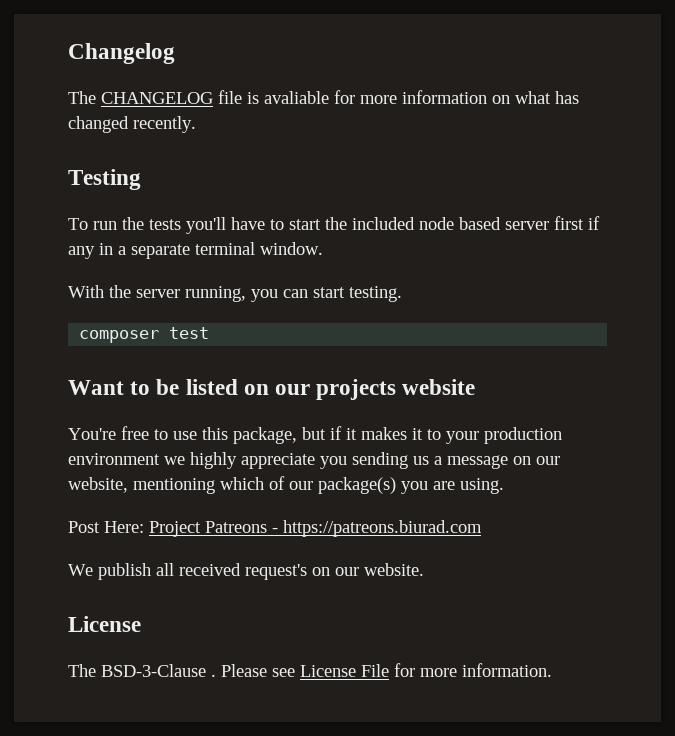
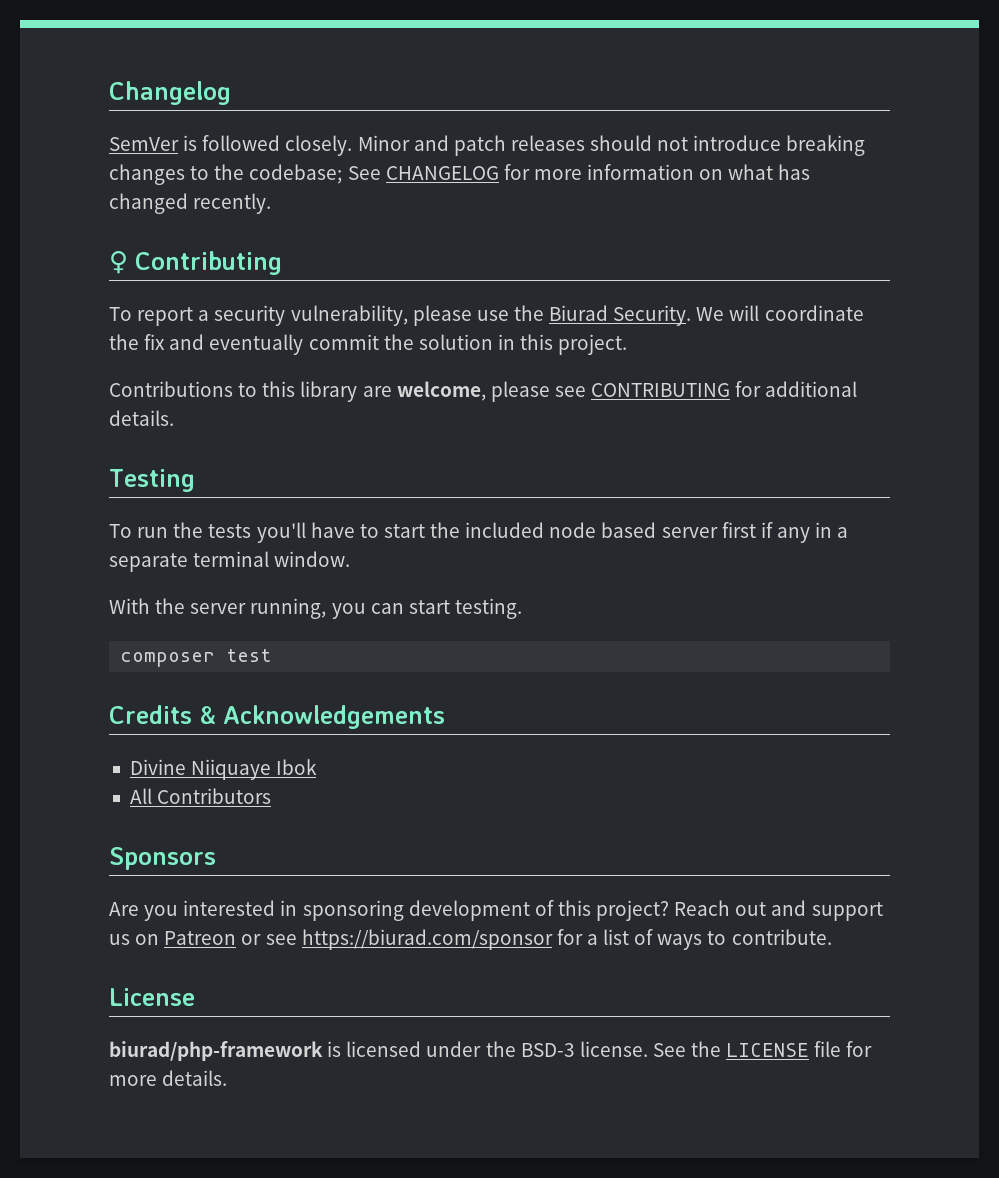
[68,90,329,104] The CHANGELOG file is avaliable -> [109,135,866,156] [109,164,499,185] SemVer is followed closely. Minor and patch releases should not introduce breaking changes to the codebase; See CHANGELOG
(196, 124) none -> [109,250,282,275] [109,305,864,326] [109,334,628,355] [109,381,858,402] [109,410,174,426] // ♀ Contributing // To report a security vulnerability, please use the Biurad Security. We will coordinate the fix and eventually commit the solution in this project. // Contributions to this library are welcome, please see CONTRIBUTING for additional details.
[68,379,476,400] [68,426,562,444] [68,452,560,469] [68,476,504,494] [68,520,482,537] [68,563,424,580] [68,616,141,632] [68,663,552,677] Want to be listed on our projects website // You're free to use this package, but if it makes it to your production environment we highly appreciate you sending us a message on our website, mentioning which of our package(s) you are using. // Post Here: Project Patreons - https://patreons.biurad.com // We publish all received request's on our website. // License // The BSD-3-Clause . Please see License File for more information. -> [109,705,445,729] [129,759,318,780] [129,788,272,804] [109,847,216,870] [109,900,883,921] [109,929,832,950] [109,988,195,1006] [109,1041,873,1061] [109,1070,228,1086] Credits & Acknowledgements // Divine Niiquaye Ibok // All Contributors // Sponsors // Are you interested in sponsoring development of this project? Reach out and support us on Patreon or see https://biurad.com/sponsor for a list of ways to contribute. // License // biurad/php-framework is licensed under the BSD-3 license. See the LICENSE file for more details.

